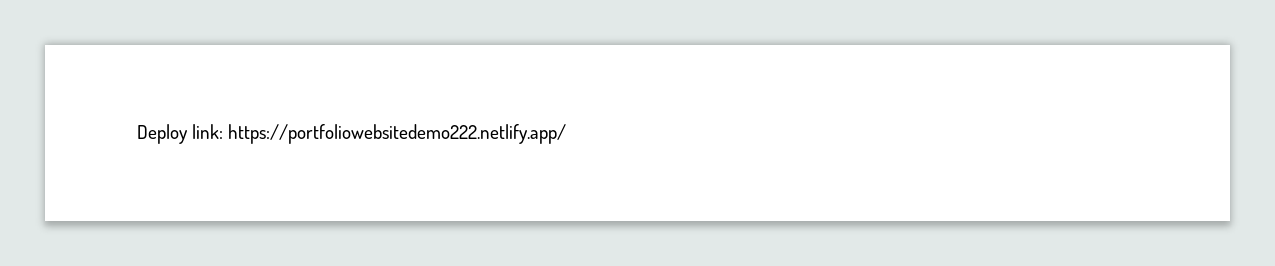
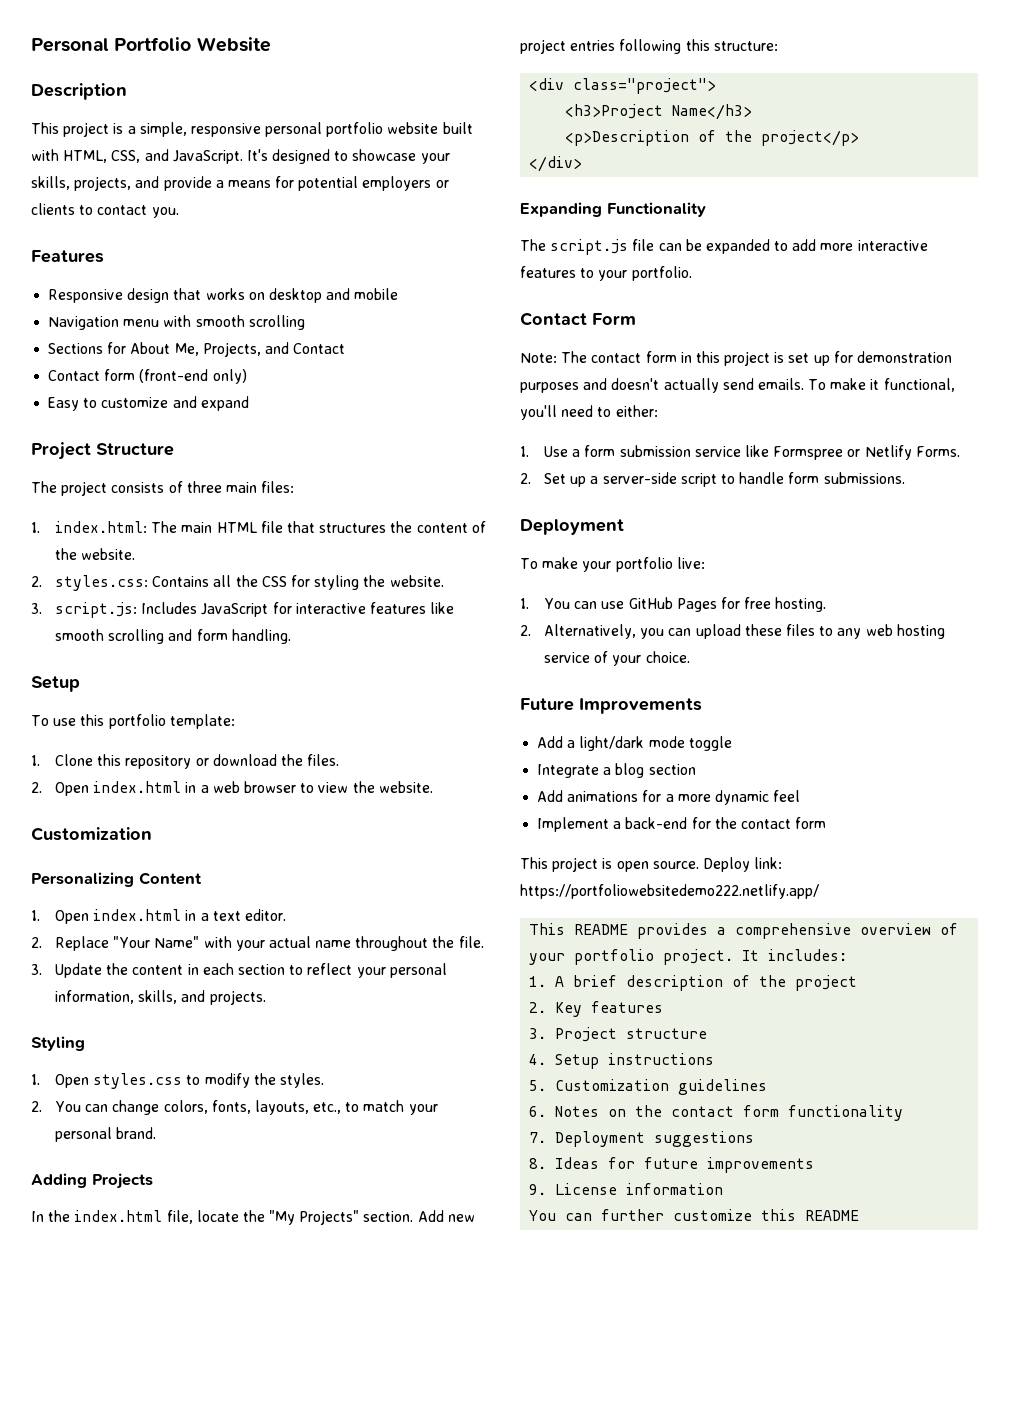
[137,124,567,144] Deploy link: https://portfoliowebsitedemo222.netlify.app/ -> [31,37,271,52] [31,83,127,100] [31,122,473,137] [31,149,450,164] [31,176,449,191] [31,203,179,218] [31,250,104,263] [48,288,399,303] [48,315,305,330] [48,342,346,357] [48,369,247,384] [48,396,249,411] [31,442,174,460] [31,481,295,496] [31,521,486,533] [55,548,136,560] [31,575,444,591] [31,602,455,618] [55,629,291,644] [31,676,80,692] [31,714,235,729] [31,754,340,769] [31,781,433,796] [31,827,152,841] [31,872,202,887] [31,909,286,924] [31,936,484,951] [31,963,447,978] [55,990,266,1005] [31,1036,85,1051] [31,1073,324,1089] [31,1100,438,1115] [55,1127,157,1142] [31,1173,153,1189] [31,1210,475,1225] [520,39,778,54] [529,78,717,94] [565,104,753,120] [565,130,860,146] [529,156,583,172] [520,202,706,217] [520,239,928,255] [520,266,692,281] [520,312,636,326] [520,351,953,366] [520,378,955,393] [520,405,658,420] [520,445,960,460] [520,472,905,487] [520,519,624,535] [520,557,705,572] [520,597,827,612] [520,624,945,639] [544,651,690,666] [520,698,702,714] [537,736,732,751] [537,763,696,778] [537,790,801,805] [537,817,827,832] [520,857,783,872] [520,884,819,899] [529,923,959,939] [529,949,848,965] [529,975,858,991] [529,1001,664,1017] [529,1027,708,1042] [529,1053,715,1069] [529,1079,768,1095] [529,1105,904,1121] [529,1131,755,1147] [529,1157,815,1173] [529,1183,724,1195] [529,1209,860,1221] Personal Portfolio Website // Description // This project is a simple, responsive personal portfolio website built with HTML, CSS, and JavaScript. It's designed to showcase your skills, projects, and provide a means for potential employers or clients to contact you. // Features // Responsive design that works on desktop and mobile // Navigation menu with smooth scrolling // Sections for About Me, Projects, and Contact // Contact form (front-end only) // Easy to customize and expand // Project Structure // The project consists of three main files: // 1. index.html: The main HTML file that structures the content of the website. // 2. styles.css: Contains all the CSS for styling the website. // 3. script.js: Includes JavaScript for interactive features like smooth scrolling and form handling. // Setup // To use this portfolio template: // 1. Clone this repository or download the files. // 2. Open index.html in a web browser to view the website. // Customization // Personalizing Content // 1. Open index.html in a text editor. // 2. Replace "Your Name" with your actual name throughout the file. // 3. Update the content in each section to reflect your personal information, skills, and projects. // Styling // 1. Open styles.css to modify the styles. // 2. You can change colors, fonts, layouts, etc., to match your personal brand. // Adding Projects // In the index.html file, locate the "My Projects" section. Add new project entries following this structure: // <div class="project"> // <h3>Project Name</h3> // <p>Description of the project</p> // </div> // Expanding Functionality // The script.js file can be expanded to add more interactive features to your portfolio. // Contact Form // Note: The contact form in this project is set up for demonstration purposes and doesn't actually send emails. To make it functional, you'll need to either: // 1. Use a form submission service like Formspree or Netlify Forms. // 2. Set up a server-side script to handle form submissions. // Deployment // To make your portfolio live: // 1. You can use GitHub Pages for free hosting. // 2. Alternatively, you can upload these files to any web hosting service of your choice. // Future Improvements // Add a light/dark mode toggle // Integrate a blog section // Add animations for a more dynamic feel // Implement a back-end for the contact form // This project is open source. Deploy link: https://portfoliowebsitedemo222.netlify.app/ // This README provides a comprehensive overview of your portfolio project. It includes: // 1. A brief description of the project // 2. Key features // 3. Project structure // 4. Setup instructions // 5. Customization guidelines // 6. Notes on the contact form functionality // 7. Deployment suggestions // 8. Ideas for future improvements // 9. License information // You can further customize this README

